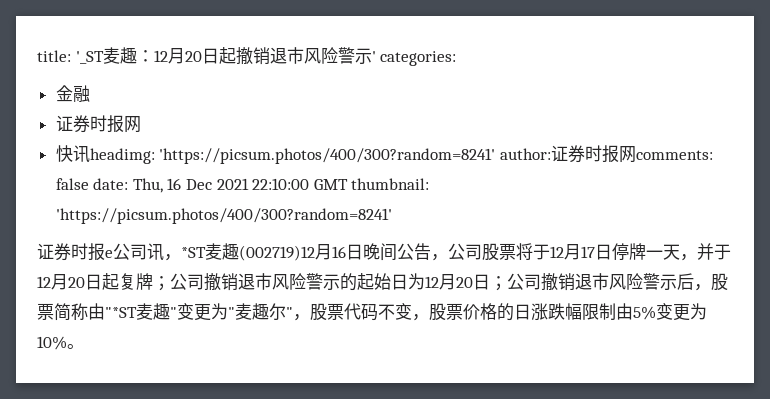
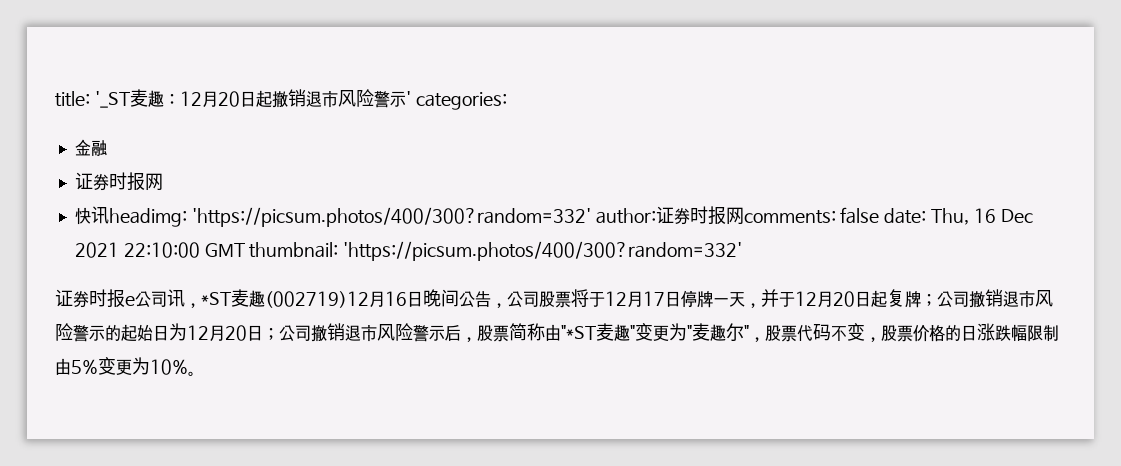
[159,148,496,164] 'https://picsum.photos/400/300?random=8241' -> [191,207,591,227] 'https://picsum.photos/400/300?random=332'
[55,208,392,224] 'https://picsum.photos/400/300?random=8241' -> [343,241,743,261] 'https://picsum.photos/400/300?random=332'

